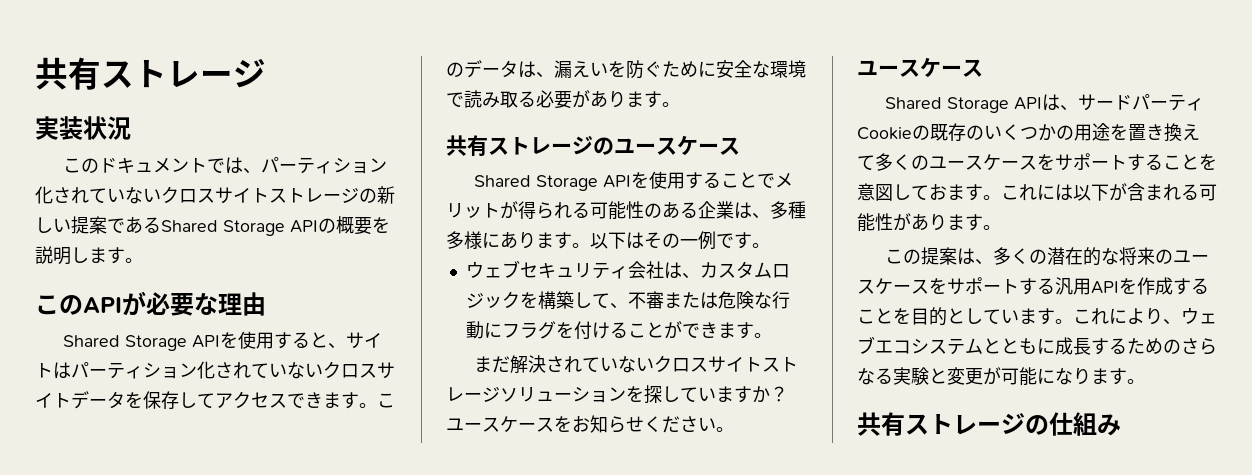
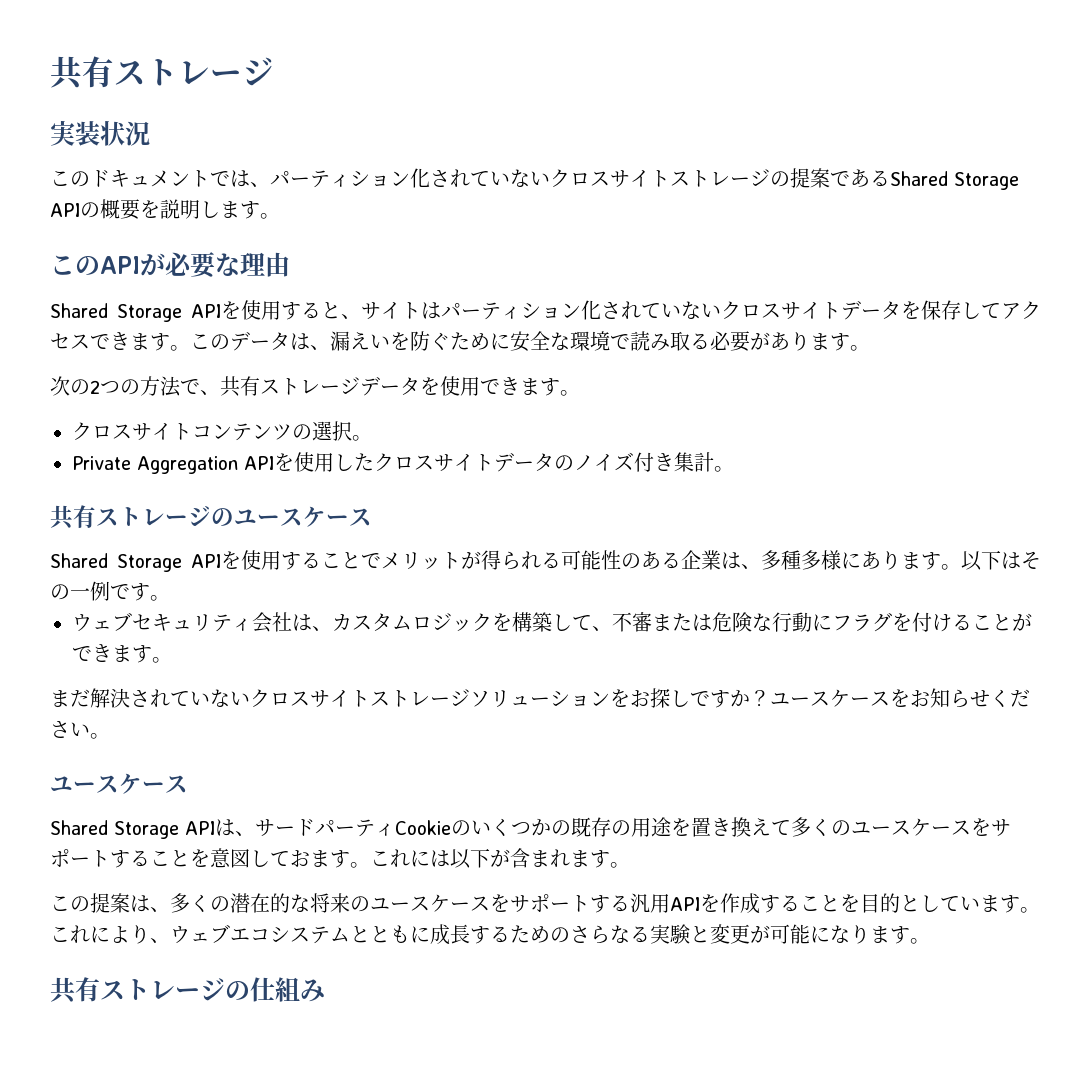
[377,186,395,204] [35,217,71,233] 新しい -> (790, 179) none
(680, 104) none -> [50,376,580,397] [72,421,372,441] [72,452,734,474] // 次の2つの方法で、共有ストレージデータを使用できます。 // クロスサイトコンテンツの選択。 // Private Aggregation APIを使用したクロスサイトデータのノイズ付き集計。
[644,385,734,404] 探していま -> [630,688,710,708] お探しで
[930,123,984,141] 既存の -> (471, 828) none
(1074, 132) none -> [571,817,631,837] 既存の
[1181,184,1217,201] [857,213,947,232] る可能性があり -> (570, 858) none

